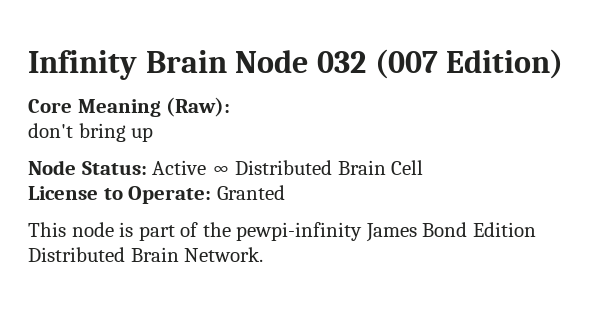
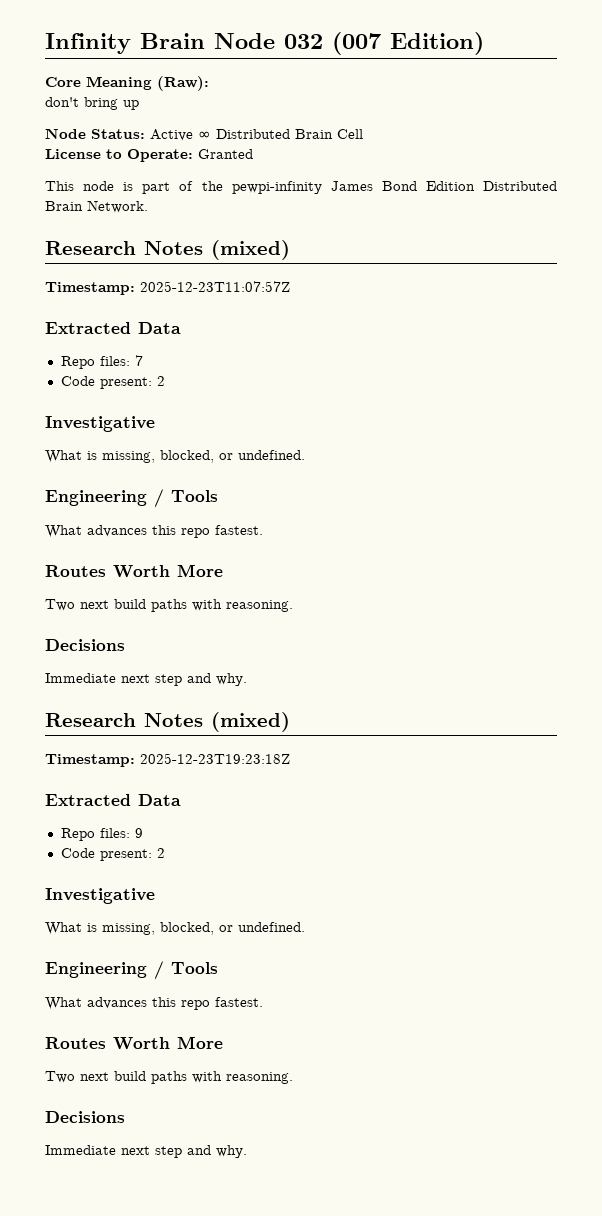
(264, 254) none -> [45,240,290,260] [45,281,290,295] [45,322,181,334] [60,355,143,369] [60,376,165,389] [45,416,155,432] [45,450,305,463] [45,489,218,508] [45,525,263,538] [45,564,223,578] [45,599,293,612] [45,639,125,651] [45,673,247,686] [45,712,290,732] [45,753,290,767] [45,794,181,806] [60,828,143,841] [60,848,165,861] [45,888,155,904] [45,922,305,935] [45,961,218,980] [45,997,263,1010] [45,1036,223,1050] [45,1071,293,1084] [45,1111,125,1123] [45,1145,247,1158] // Research Notes (mixed) // Timestamp: 2025-12-23T11:07:57Z // Extracted Data // Repo files: 7 // Code present: 2 // Investigative // What is missing, blocked, or undefined. // Engineering / Tools // What advances this repo fastest. // Routes Worth More // Two next build paths with reasoning. // Decisions // Immediate next step and why. // Research Notes (mixed) // Timestamp: 2025-12-23T19:23:18Z // Extracted Data // Repo files: 9 // Code present: 2 // Investigative // What is missing, blocked, or undefined. // Engineering / Tools // What advances this repo fastest. // Routes Worth More // Two next build paths with reasoning. // Decisions // Immediate next step and why.

